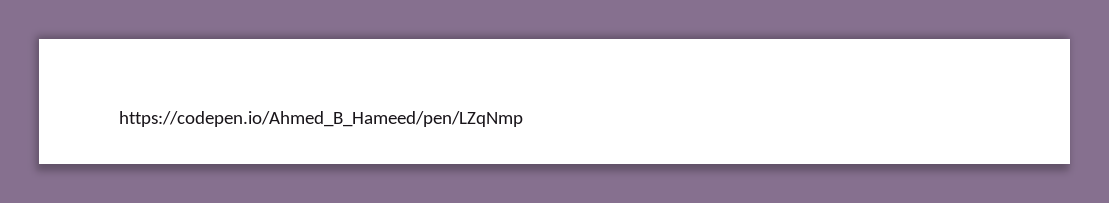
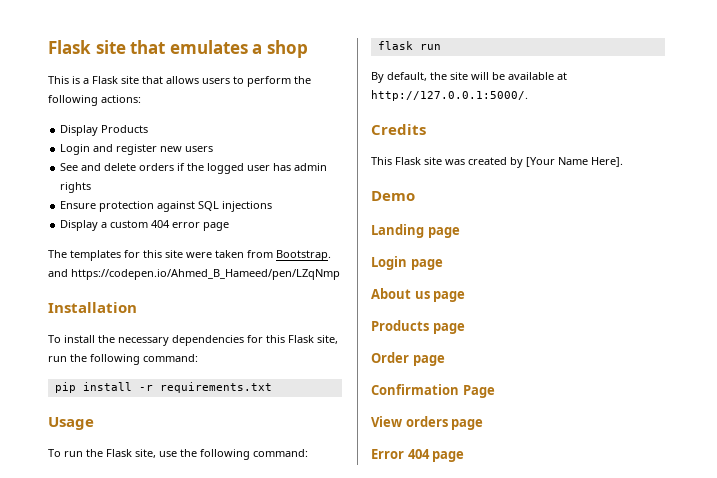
[119,111,523,127] https://codepen.io/Ahmed_B_Hameed/pen/LZqNmp -> [48,40,308,58] [48,76,311,87] [48,95,141,106] [60,125,149,136] [60,144,214,155] [60,163,328,174] [60,182,92,193] [60,201,273,212] [60,220,230,231] [48,250,331,261] [48,269,340,280] [48,302,137,313] [48,335,338,346] [48,354,198,365] [54,382,272,393] [48,417,94,430] [48,449,308,460] [377,41,441,50] [371,72,567,83] [371,90,528,101] [371,124,426,135] [371,157,623,168] [371,191,415,201] [371,224,460,238] [371,256,443,270] [371,288,466,302] [371,320,465,334] [371,352,445,366] [371,384,495,398] [371,416,484,430] [371,449,465,462] Flask site that emulates a shop // This is a Flask site that allows users to perform the following actions: // Display Products // Login and register new users // See and delete orders if the logged user has admin rights // Ensure protection against SQL injections // Display a custom 404 error page // The templates for this site were taken from Bootstrap. and https://codepen.io/Ahmed_B_Hameed/pen/LZqNmp // Installation // To install the necessary dependencies for this Flask site, run the following command: // pip install -r requirements.txt // Usage // To run the Flask site, use the following command: // flask run // By default, the site will be available at http://127.0.0.1:5000/. // Credits // This Flask site was created by [Your Name Here]. // Demo // Landing page // Login page // About us page // Products page // Order page // Confirmation Page // View orders page // Error 404 page

